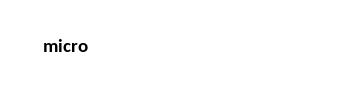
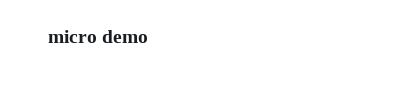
(88, 45) none -> [102,30,149,43] demo

